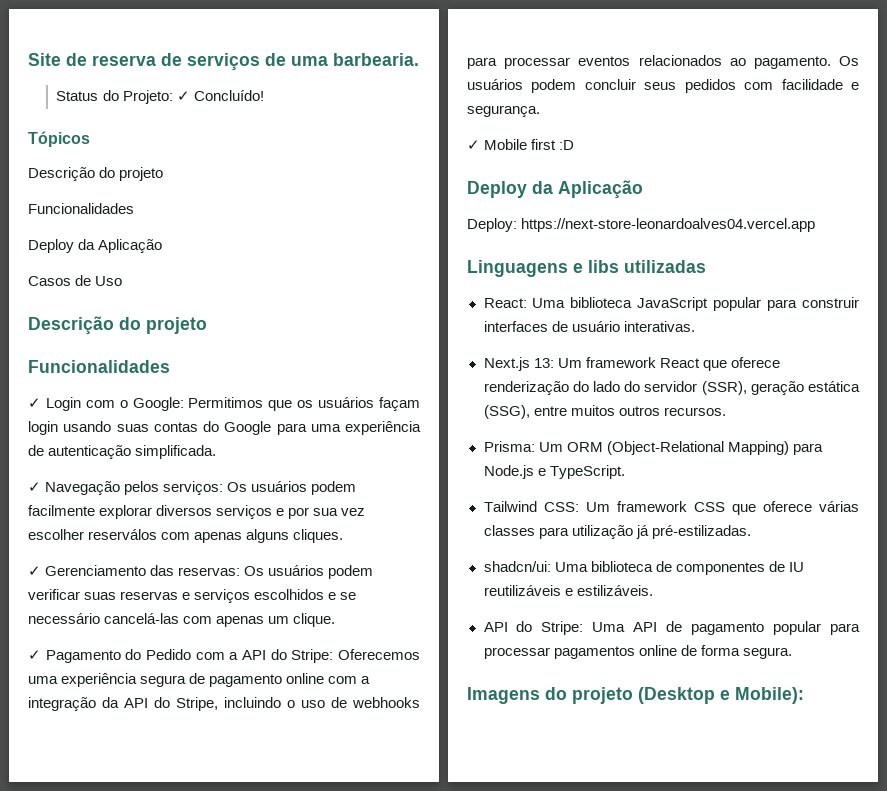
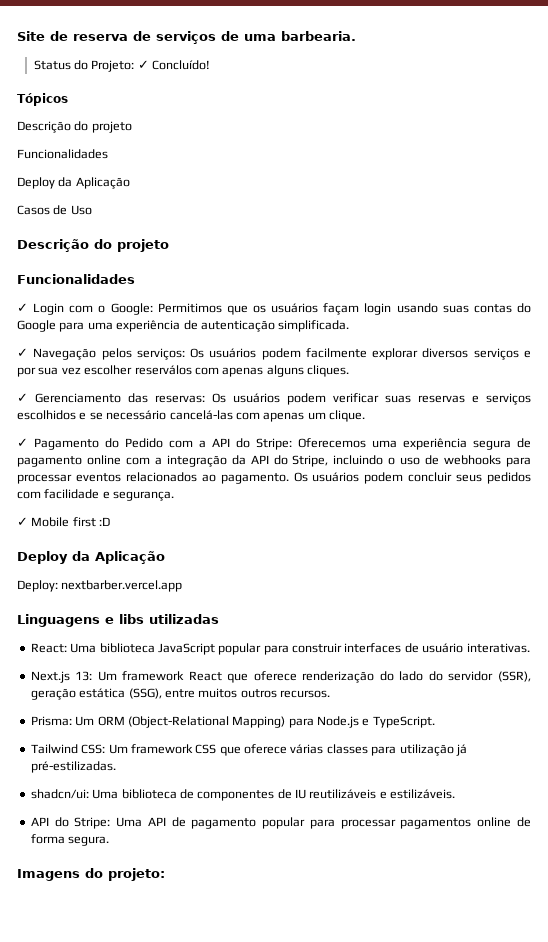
[521,218,816,232] https://next-store-leonardoalves04.vercel.app -> [61,580,183,592] nextbarber.vercel.app
[572,687,804,704] projeto (Desktop e Mobile): -> [108,868,165,881] projeto:

